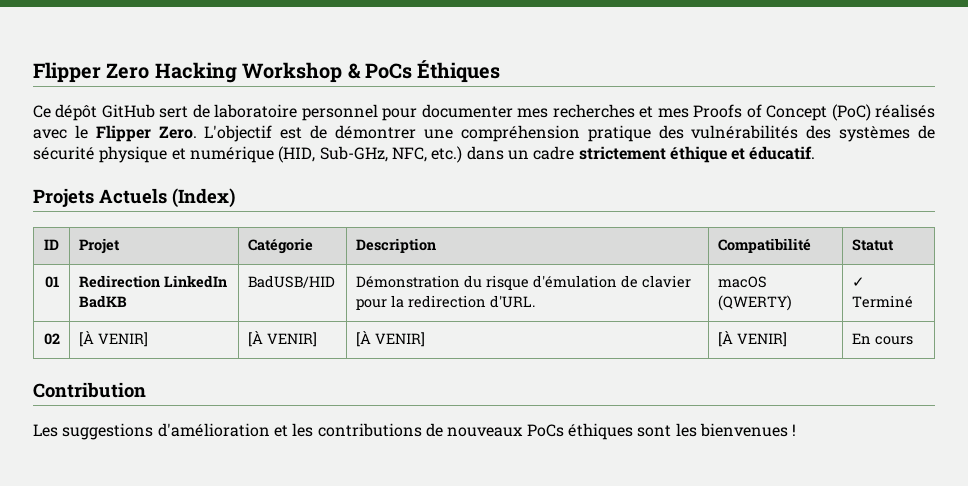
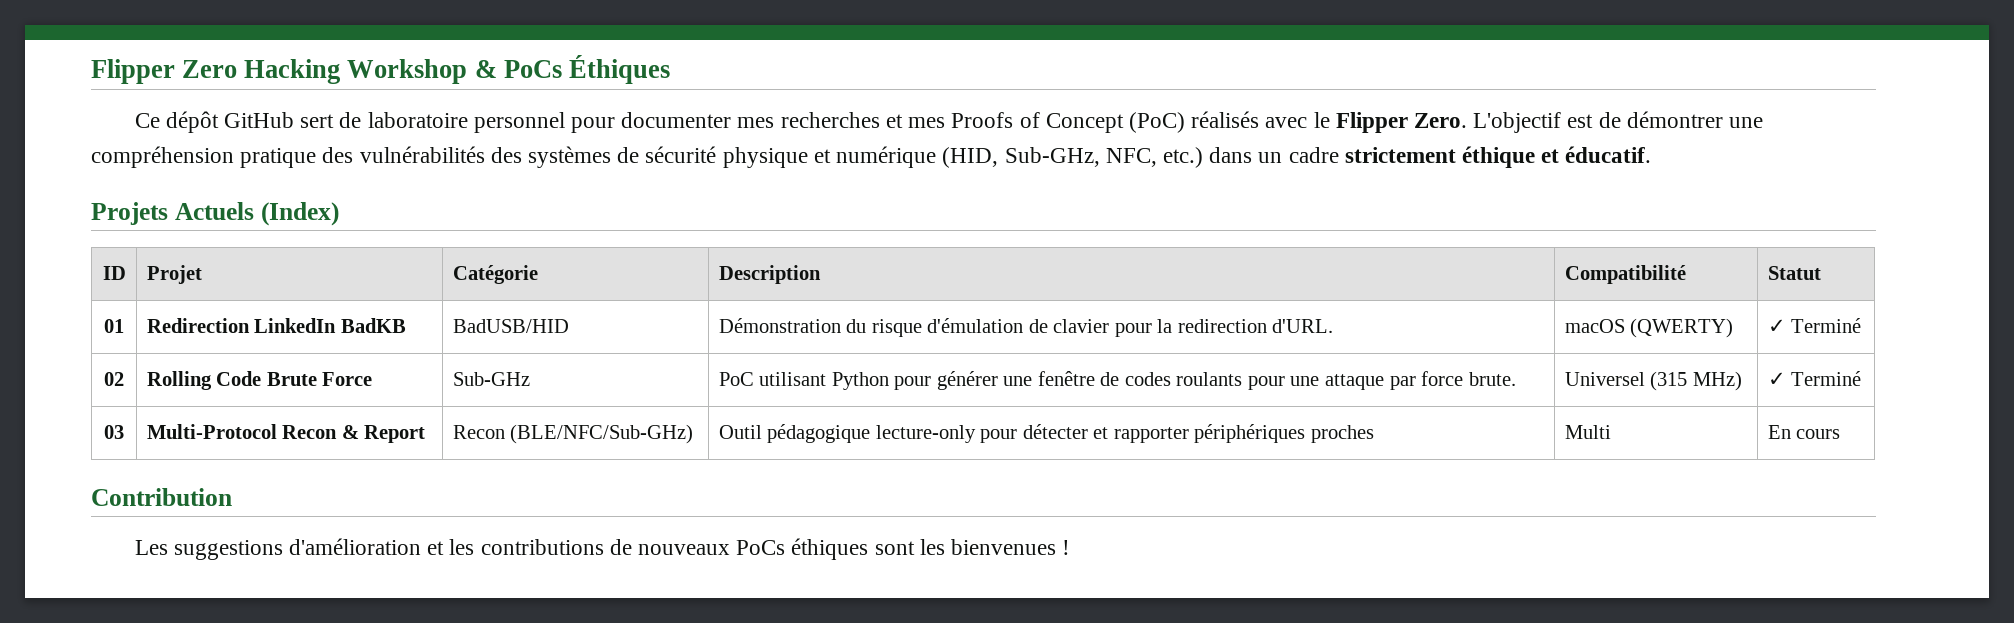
[78,331,148,347] [247,331,317,347] [355,331,425,347] [717,331,787,347] [À VENIR] | [À VENIR] | [À VENIR] | [À VENIR] -> [146,371,373,390] [452,372,530,386] [718,371,1516,390] [1564,371,1742,391] [1767,371,1862,386] [104,425,124,439] [146,424,426,443] [452,424,694,444] [718,424,1374,443] [1564,425,1611,439] Rolling Code Brute Force | Sub-GHz | PoC utilisant Python pour générer une fenêtre de codes roulants pour une attaque par force brute. | Universel (315 MHz) | ✓ Terminé // 03 | Multi-Protocol Recon & Report | Recon (BLE/NFC/Sub-GHz) | Outil pédagogique lecture-only pour détecter et rapporter périphériques proches | Multi

